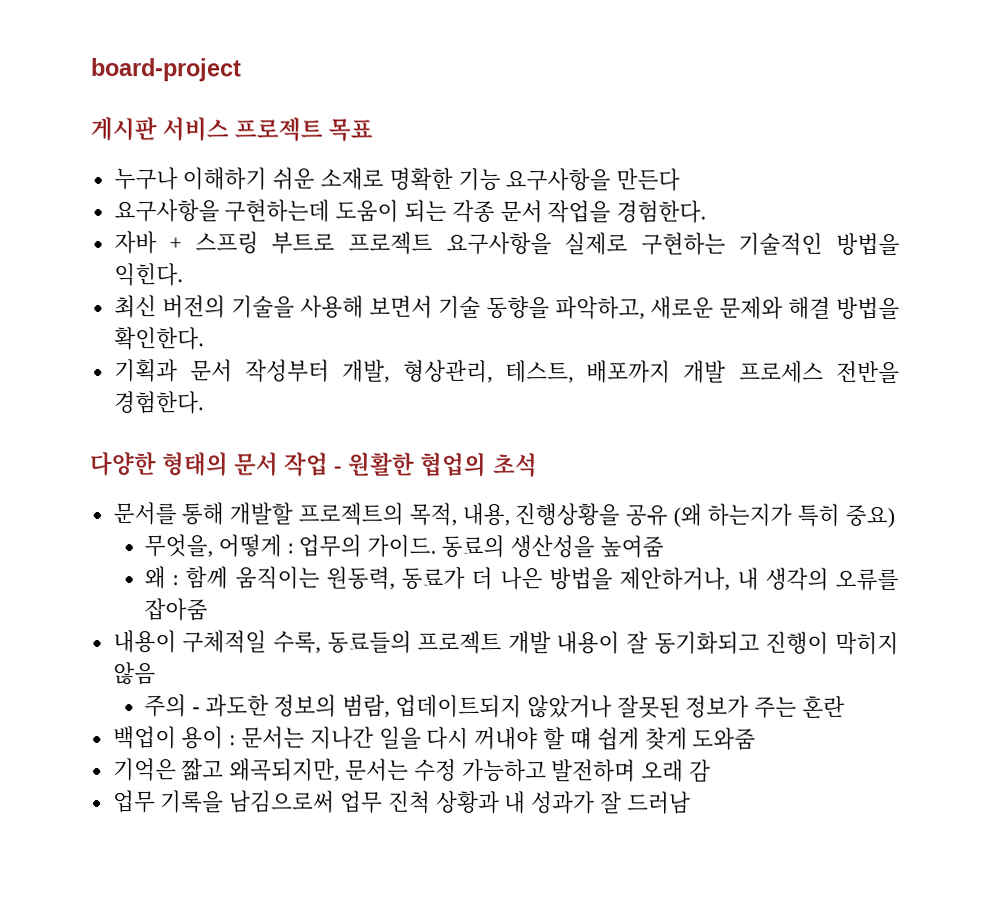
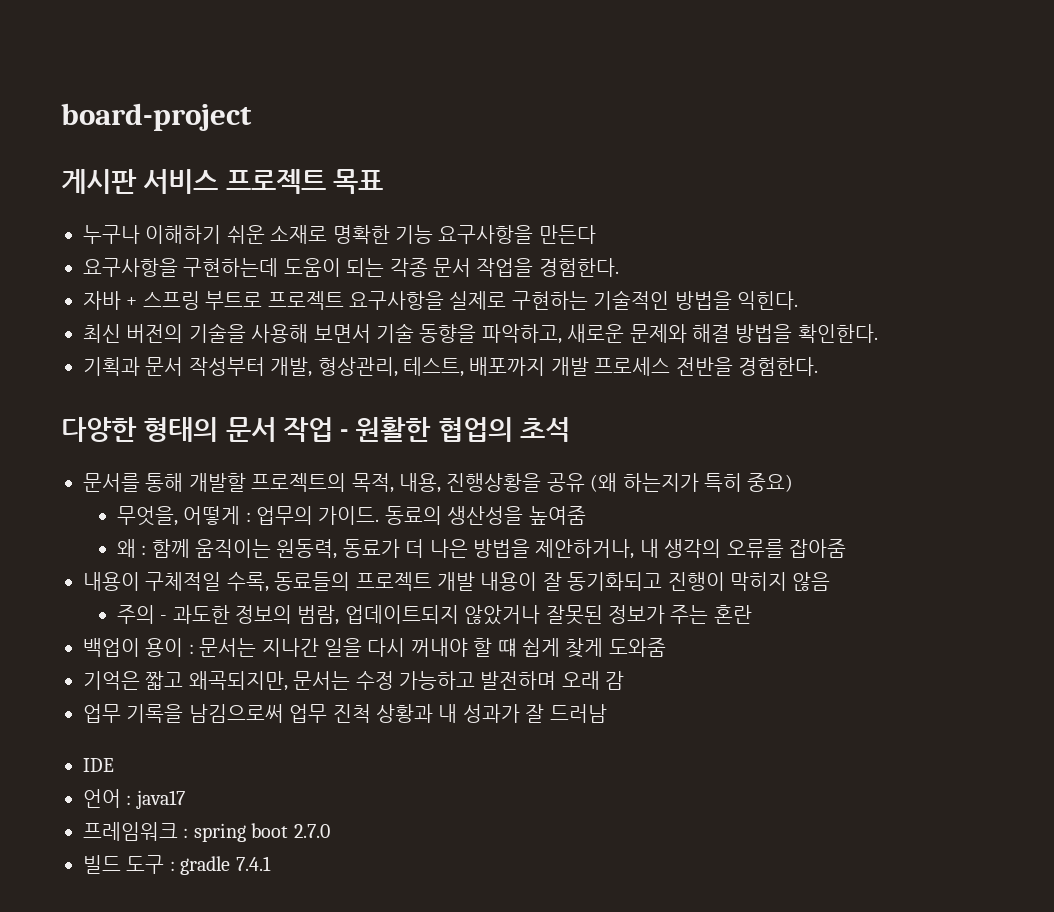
(691, 803) none -> [83,758,114,772] [83,789,185,809] [83,822,330,842] [83,855,271,875] // IDE // 언어 : java17 // 프레임워크 : spring boot 2.7.0 // 빌드 도구 : gradle 7.4.1

